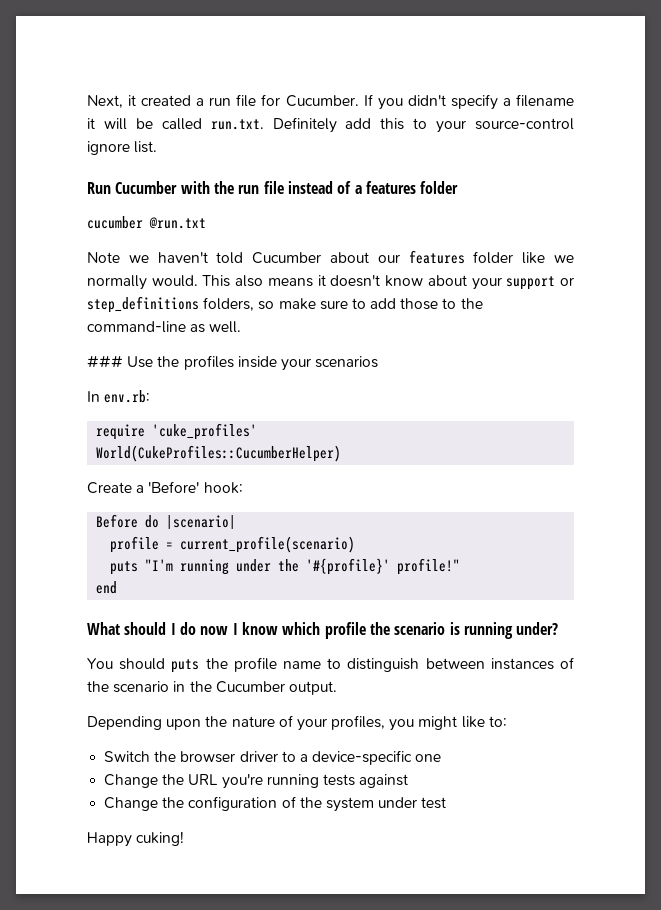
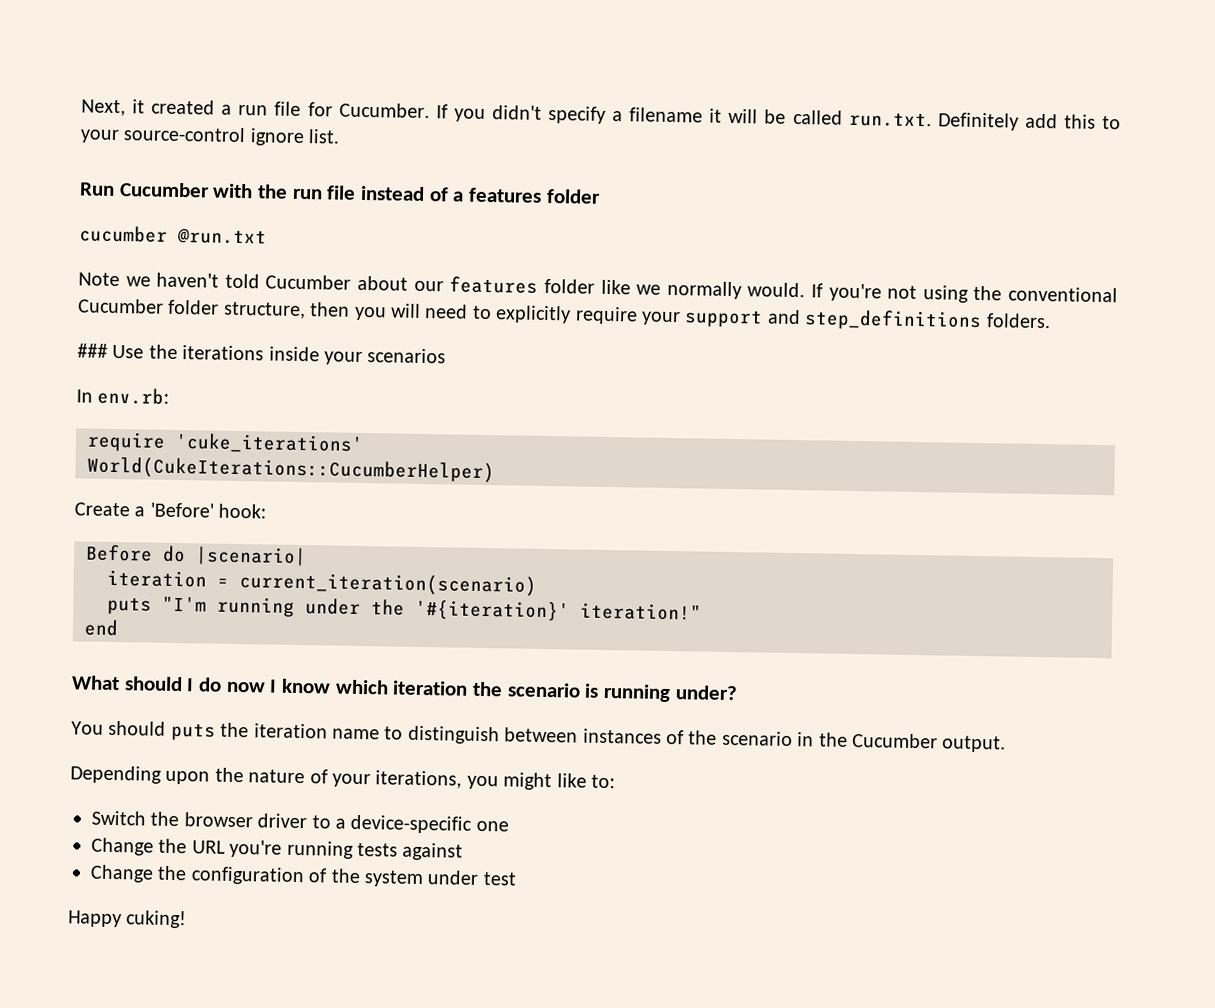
[202,275,574,290] [87,296,483,313] [87,321,242,333] This also means it doesn't know about your support or step_definitions folders, so make sure to add those to the command-line as well. -> [810,283,1118,303] [78,298,1051,332] If you're not using the conventional Cucumber folder structure, then you will need to explicitly require your support and step_definitions folders.
[183,355,234,370] profiles -> [182,345,265,361] iterations
[152,423,258,440] [96,445,342,462] 'cuke_profiles' // World(CukeProfiles::CucumberHelper) -> [175,432,364,455] [87,456,495,484] 'cuke_iterations' // World(CukeIterations::CucumberHelper)
[110,536,356,553] profile = current_profile(scenario) -> [107,569,537,597] iteration = current_iteration(scenario)
[306,558,461,575] '#{profile}' profile!" -> [415,599,702,622] '#{iteration}' iteration!"
[324,622,366,639] profile -> [392,680,469,696] iteration
[233,657,277,672] profile -> [253,723,328,739] iteration
[331,715,386,730] profiles, -> [375,770,463,789] iterations,

